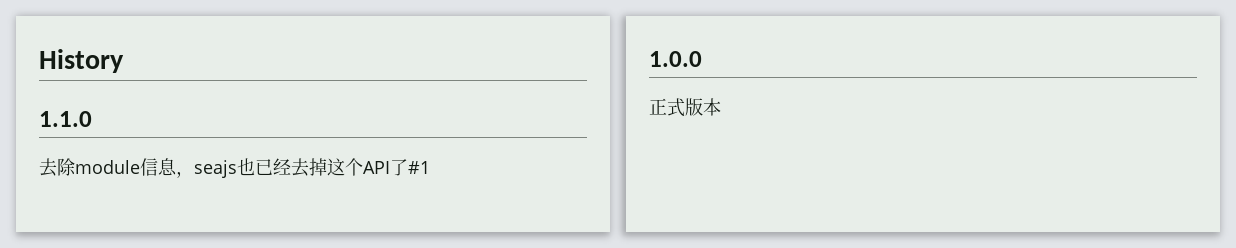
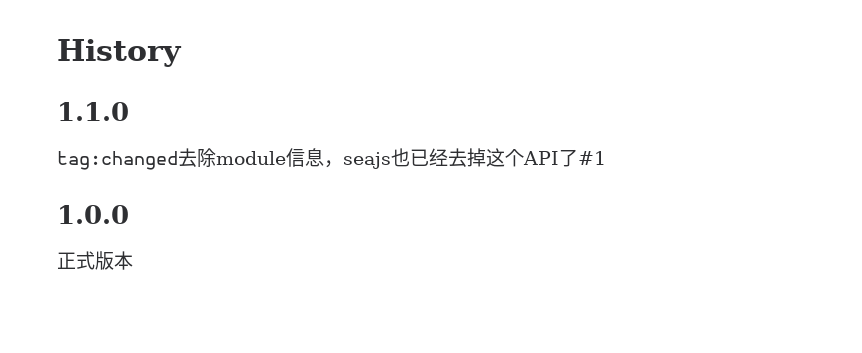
(92, 119) none -> [57,151,178,170] tag:changed

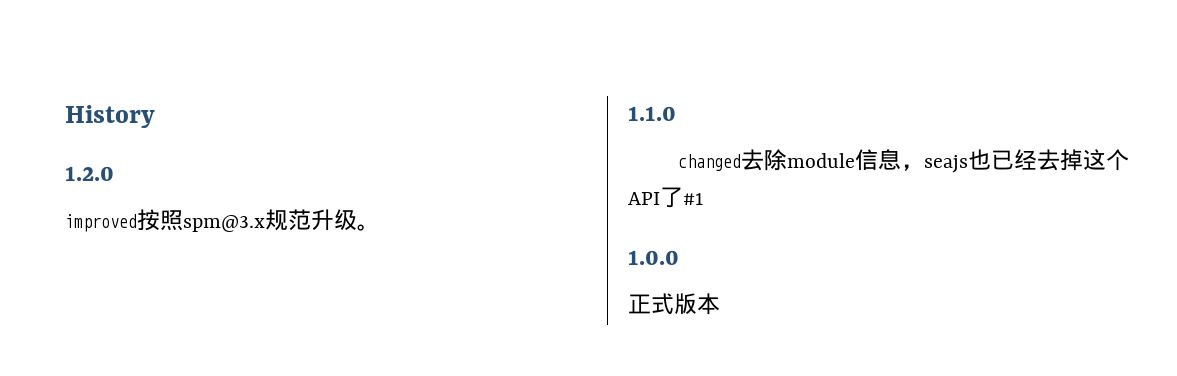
(182, 53) none -> [65,166,114,181] [65,209,380,232] // 1.2.0 // improved按照spm@3.x规范升级。
[57,151,178,170] tag:changed -> [677,154,741,171] changed

